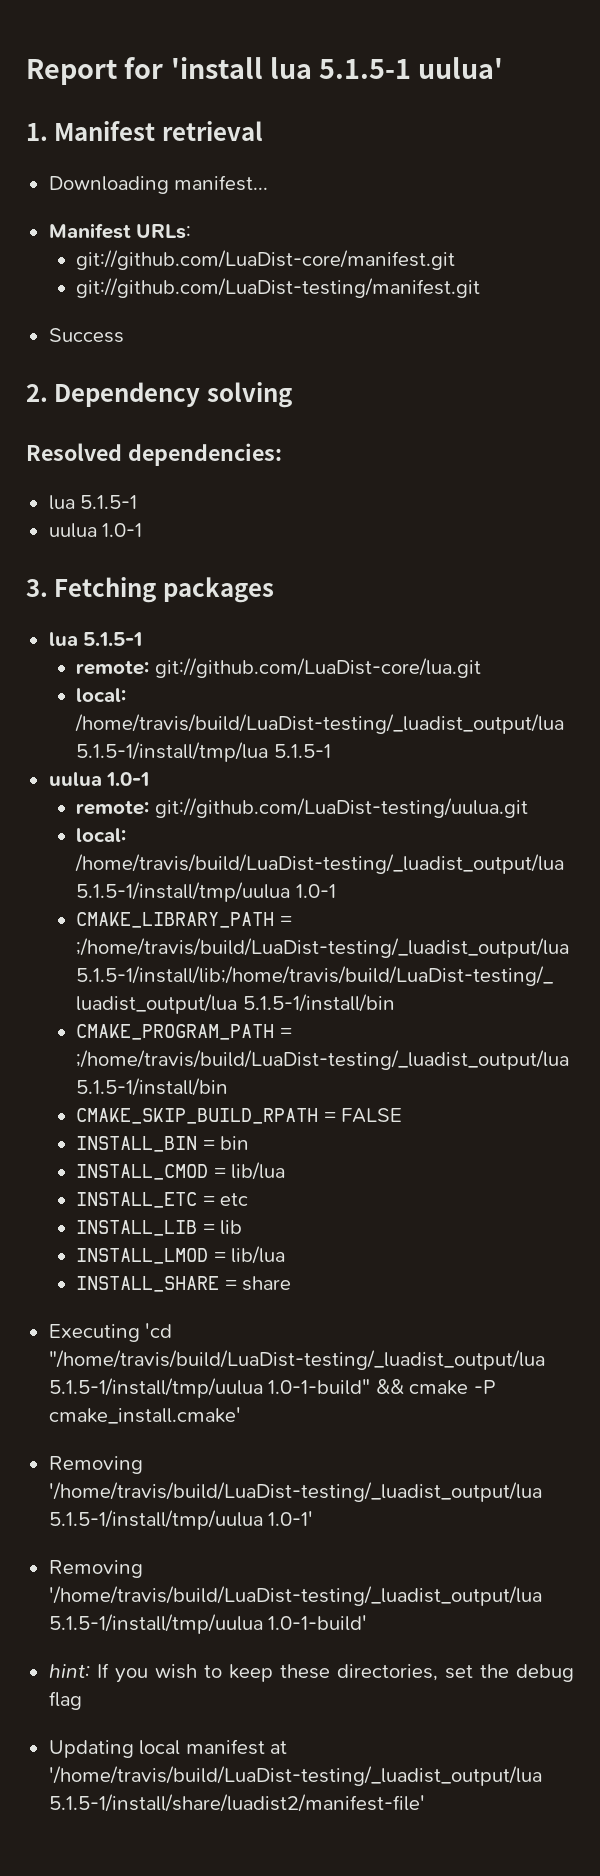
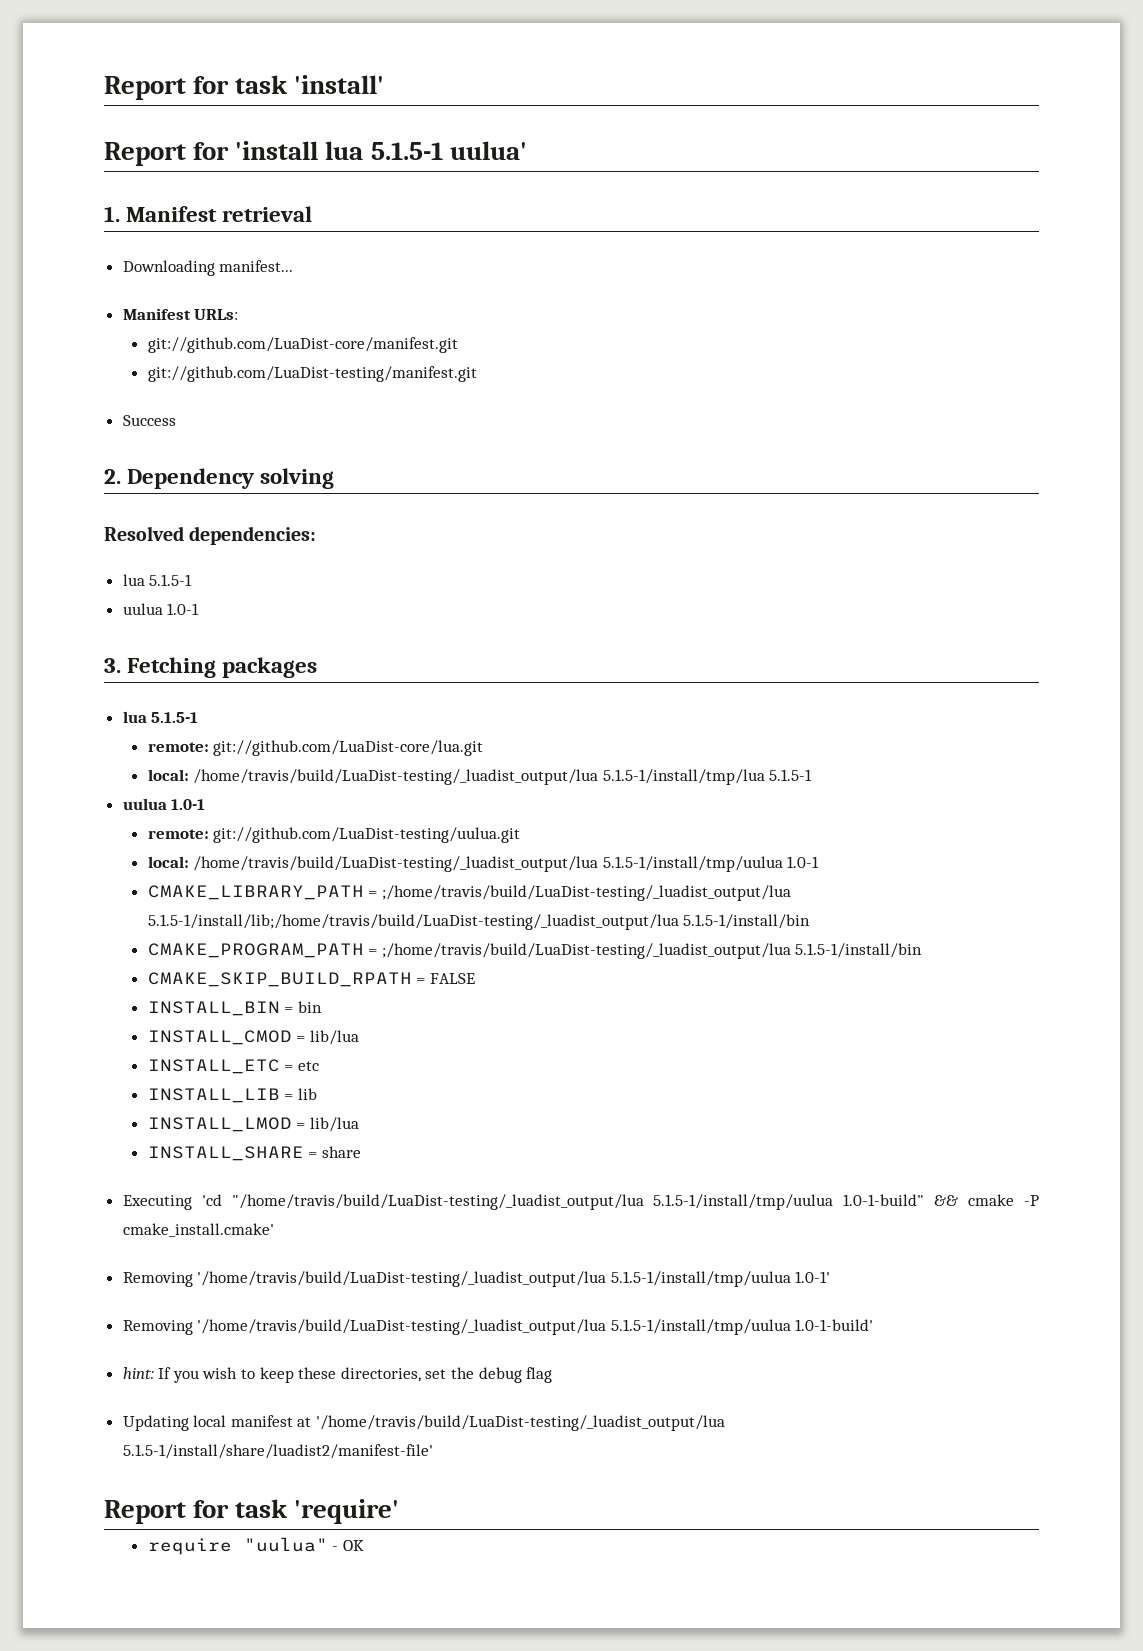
[26,57,164,85] Report for -> [104,75,385,100] [104,142,230,166] Report for task 'install' // Report for
(425, 1803) none -> [104,1499,400,1524] [147,1537,364,1555] // Report for task 'require' // require "uulua" - OK

